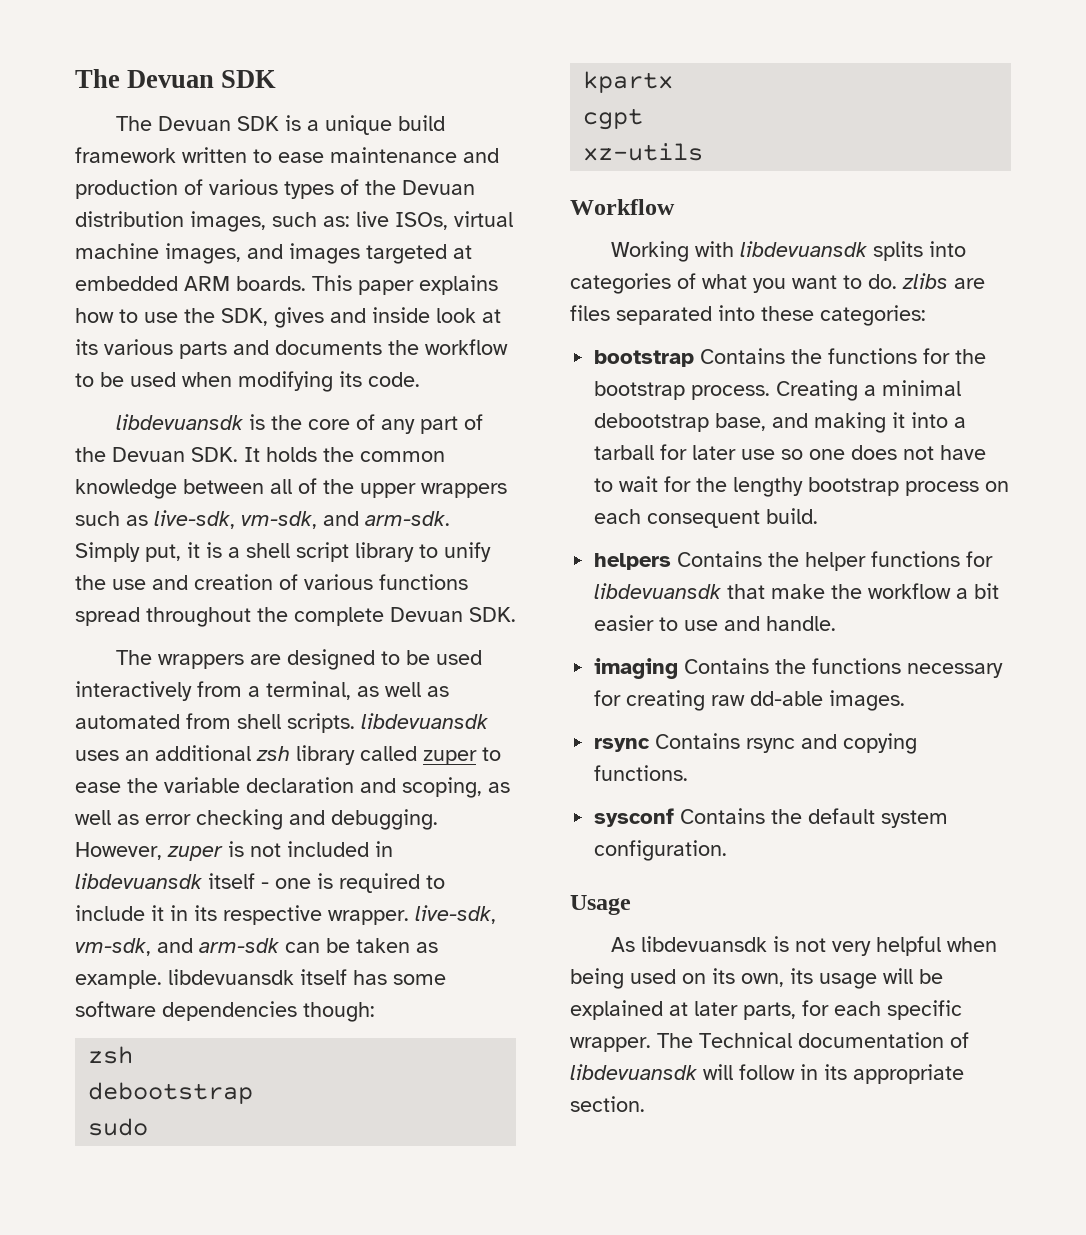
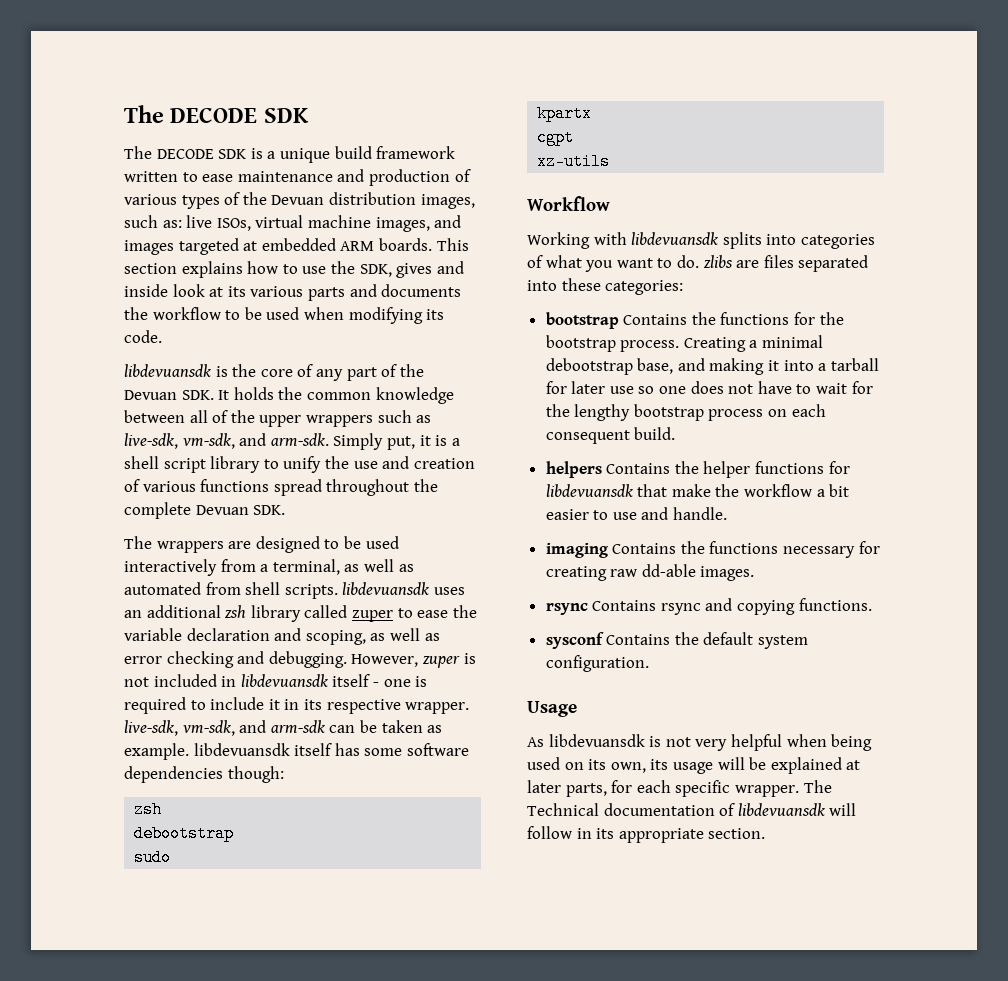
[75,69,215,88] The Devuan -> [124,105,258,123] The DECODE
[158,116,232,131] Devuan -> [156,149,214,159] DECODE
[358,280,414,295] paper -> [124,263,177,274] section

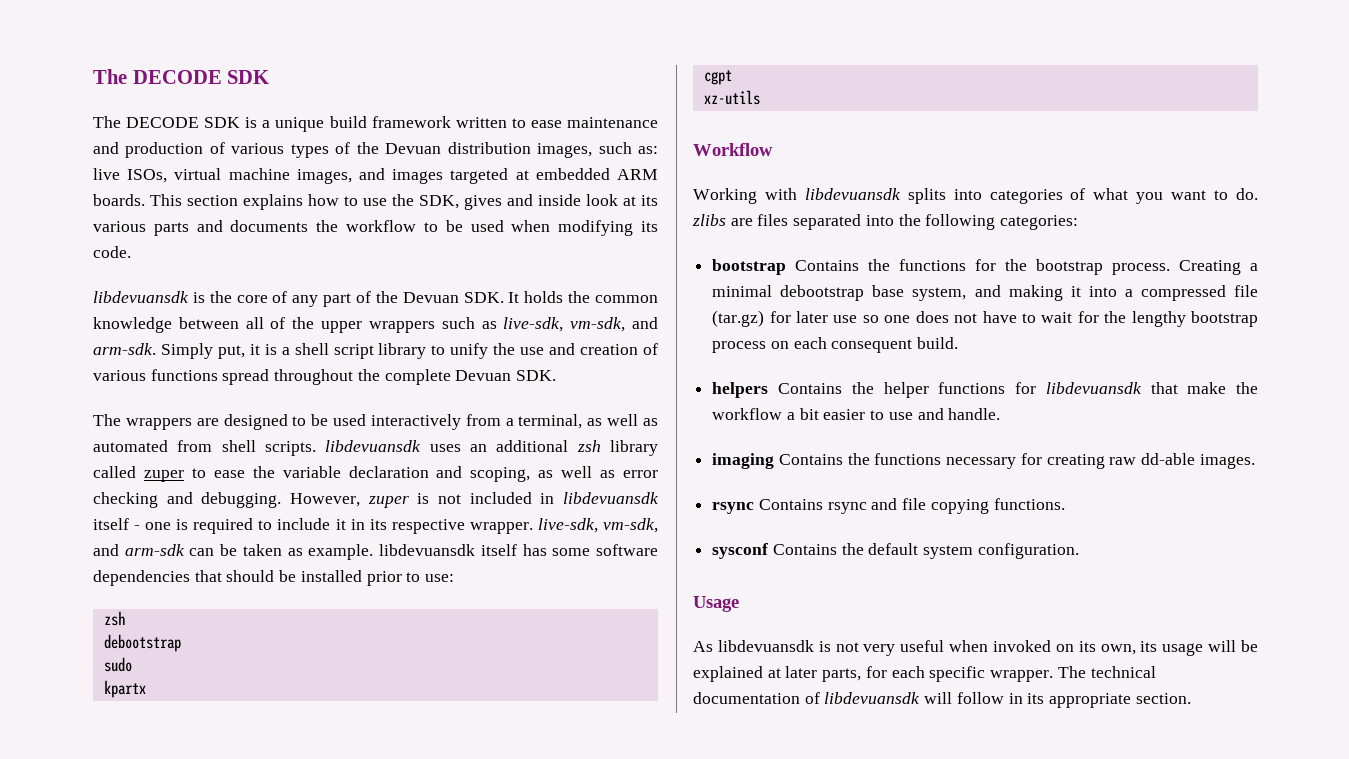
[227,766,284,783] though: -> [194,570,455,586] that should be installed prior to use:
[561,278,601,291] these -> [898,214,996,230] the following
[637,358,674,374] base, -> [872,285,967,301] base system,
[830,358,879,371] tarball -> [1140,285,1258,301] [712,310,765,327] compressed file (tar.gz)
(733, 604) none -> [902,498,927,510] file
[730,734,873,751] [527,757,560,770] helpful when being used -> [900,640,1051,652] useful when invoked
[527,803,599,816] Technical -> [1090,666,1156,678] technical

